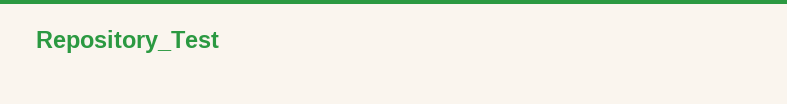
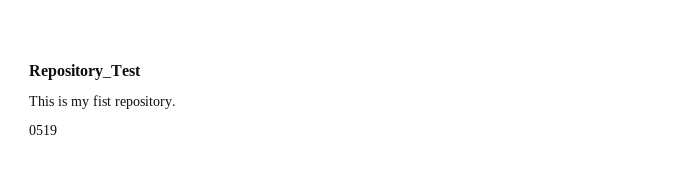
(219, 41) none -> [29,95,176,109] [29,125,57,135] // This is my fist repository. // 0519

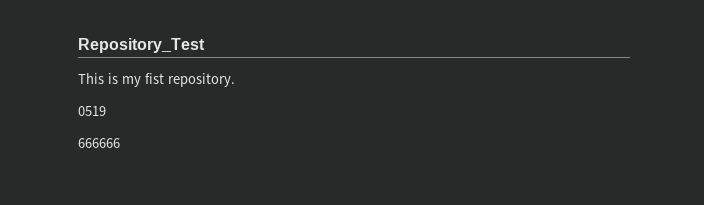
(57, 130) none -> [78,138,120,148] // 666666

